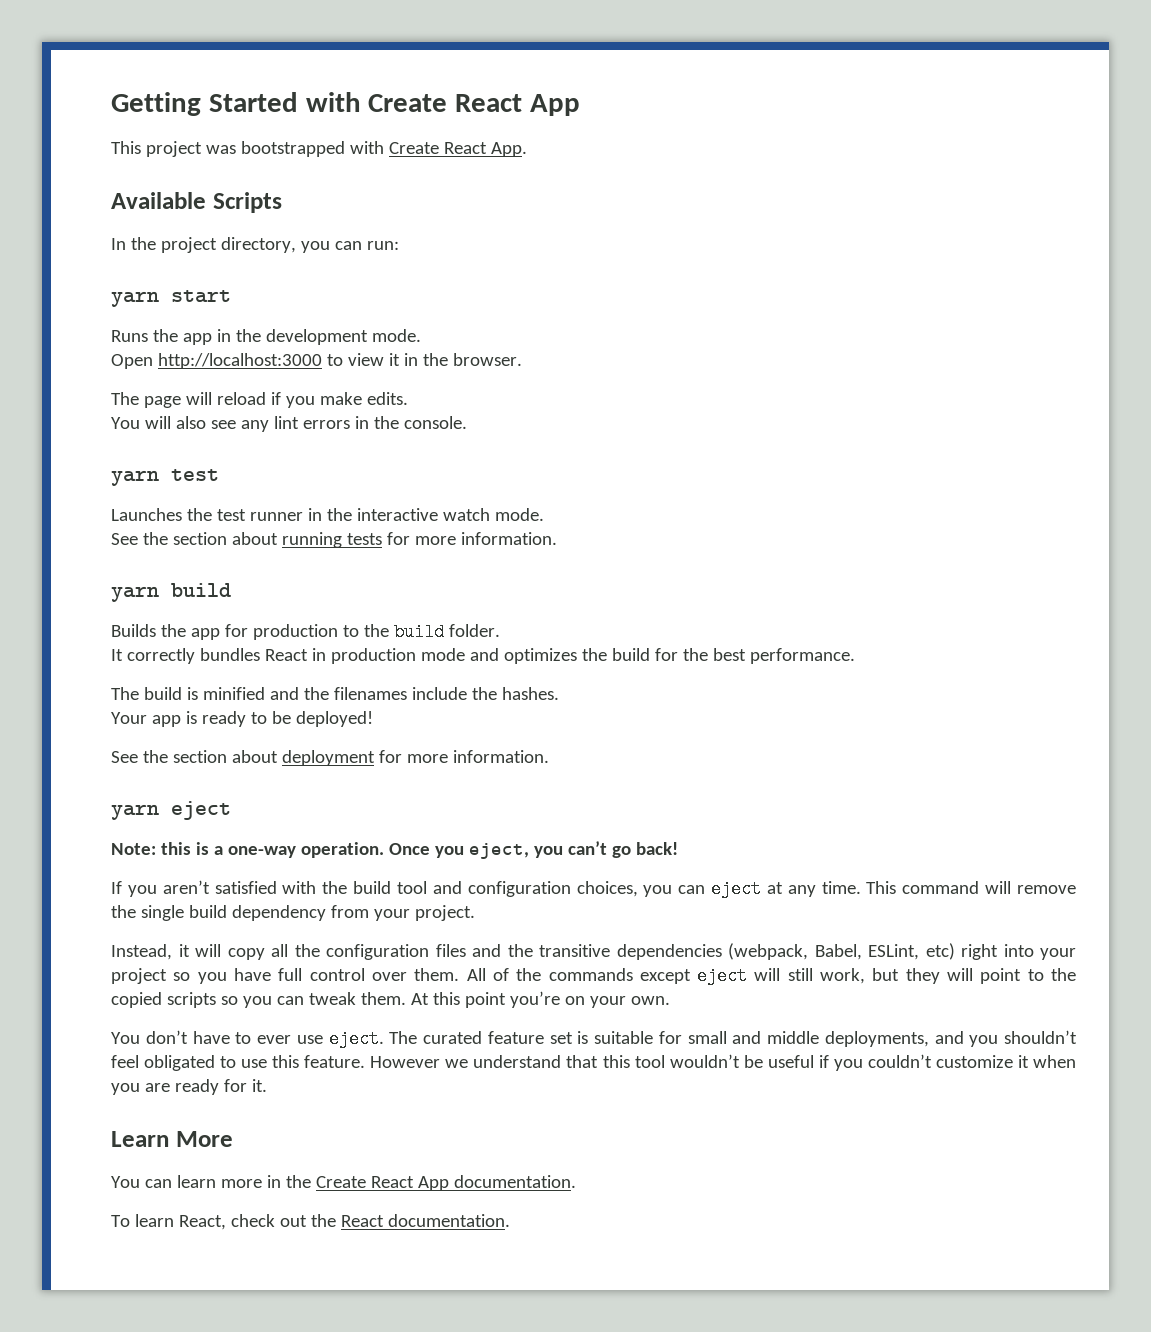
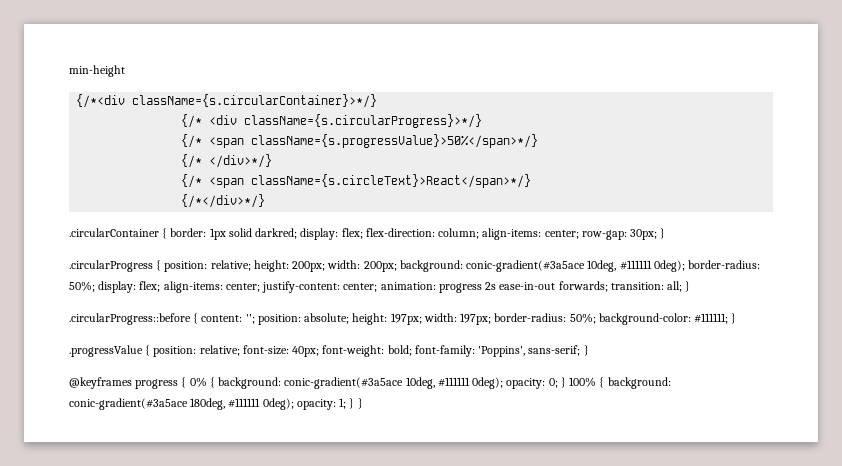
[111,92,581,116] [111,141,527,157] [111,192,282,213] [111,237,399,253] [111,290,231,307] [111,329,421,345] [111,353,522,369] [111,392,408,408] [111,416,467,432] [111,469,219,486] [111,508,544,521] [111,532,557,548] [111,583,231,602] [111,623,500,641] [111,648,855,664] [111,687,559,700] [111,711,373,727] [111,750,549,766] [111,801,231,820] [111,841,678,859] [111,880,1077,898] [111,905,475,921] [111,943,1076,960] [111,967,1077,985] [111,991,670,1008] [111,1030,1077,1048] [111,1054,1076,1071] [111,1079,267,1095] [111,1131,233,1147] [111,1175,576,1191] [111,1214,510,1230] Getting Started with Create React App // This project was bootstrapped with Create React App. // Available Scripts // In the project directory, you can run: // yarn start // Runs the app in the development mode. // Open http://localhost:3000 to view it in the browser. // The page will reload if you make edits. // You will also see any lint errors in the console. // yarn test // Launches the test runner in the interactive watch mode. // See the section about running tests for more information. // yarn build // Builds the app for production to the build folder. // It correctly bundles React in production mode and optimizes the build for the best performance. // The build is minified and the filenames include the hashes. // Your app is ready to be deployed! // See the section about deployment for more information. // yarn eject // Note: this is a one-way operation. Once you eject, you can’t go back! // If you aren’t satisfied with the build tool and configuration choices, you can eject at any time. This command will remove the single build dependency from your project. // Instead, it will copy all the configuration files and the transitive dependencies (webpack, Babel, ESLint, etc) right into your project so you have full control over them. All of the commands except eject will still work, but they will point to the copied scripts so you can tweak them. At this point you’re on your own. // You don’t have to ever use eject. The curated feature set is suitable for small and middle deployments, and you shouldn’t feel obligated to use this feature. However we understand that this tool wouldn’t be useful if you couldn’t customize it when you are ready for it. // Learn More // You can learn more in the Create React App documentation. // To learn React, check out the React documentation. -> [69,65,125,77] [76,94,378,108] [181,114,483,128] [181,134,539,148] [181,154,273,168] [181,174,532,188] [181,194,266,208] [69,228,666,240] [69,260,761,272] [69,281,691,293] [69,313,737,325] [69,345,589,357] [69,377,671,389] [69,398,363,410] min-height // {/*<div className={s.circularContainer}>*/} // {/* <div className={s.circularProgress}>*/} // {/* <span className={s.progressValue}>50%</span>*/} // {/* </div>*/} // {/* <span className={s.circleText}>React</span>*/} // {/*</div>*/} // .circularContainer { border: 1px solid darkred; display: flex; flex-direction: column; align-items: center; row-gap: 30px; } // .circularProgress { position: relative; height: 200px; width: 200px; background: conic-gradient(#3a5ace 10deg, #111111 0deg); border-radius: 50%; display: flex; align-items: center; justify-content: center; animation: progress 2s ease-in-out forwards; transition: all; } // .circularProgress::before { content: ''; position: absolute; height: 197px; width: 197px; border-radius: 50%; background-color: #111111; } // .progressValue { position: relative; font-size: 40px; font-weight: bold; font-family: 'Poppins', sans-serif; } // @keyframes progress { 0% { background: conic-gradient(#3a5ace 10deg, #111111 0deg); opacity: 0; } 100% { background: conic-gradient(#3a5ace 180deg, #111111 0deg); opacity: 1; } }

